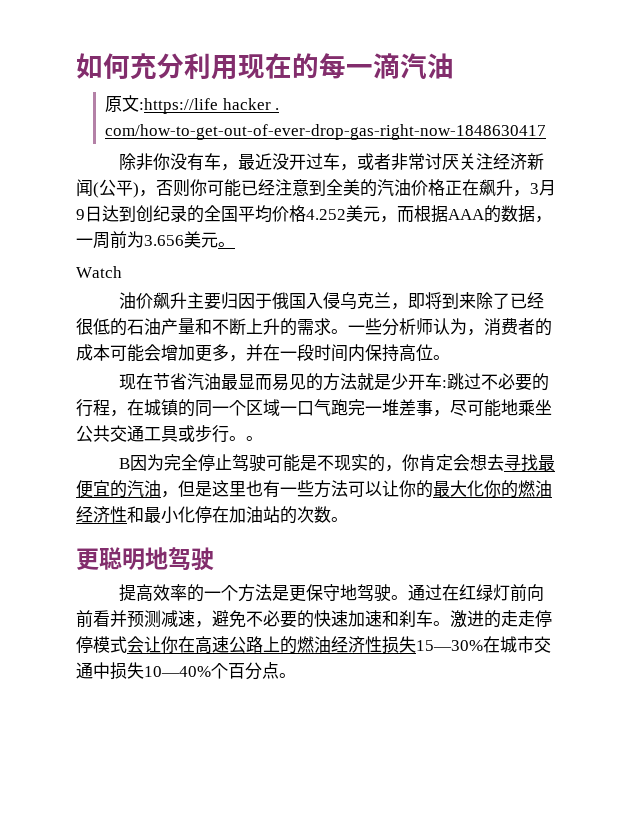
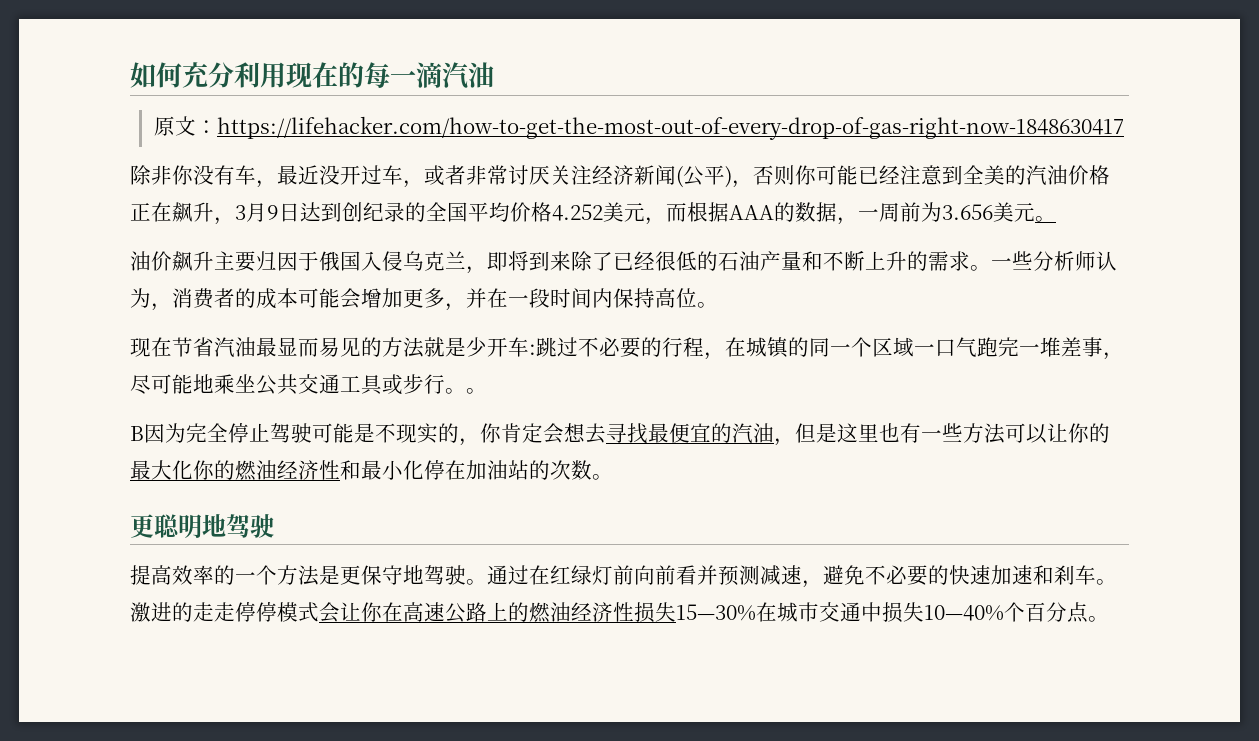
[139,98,280,114] [105,124,547,140] :https://life hacker . com/how-to-get-out-of-ever-drop-gas-right-now-1848630417 -> [195,116,1124,140] ：https://lifehacker.com/how-to-get-the-most-out-of-every-drop-of-gas-right-now-1848630417
[76,266,122,278] // Watch -> (1056, 219) none

